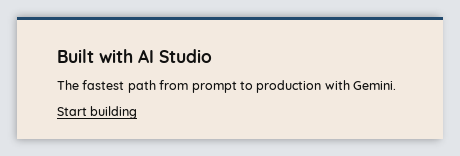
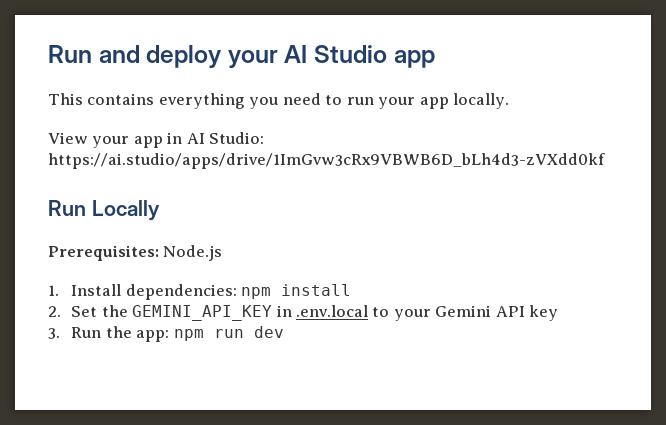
[57,49,212,63] [57,80,396,93] [57,106,138,119] Built with AI Studio // The fastest path from prompt to production with Gemini. // Start building -> [48,45,435,68] [48,93,510,109] [48,132,265,148] [48,153,605,169] [48,200,160,221] [48,245,223,261] [48,284,352,300] [48,305,559,321] [48,326,284,342] Run and deploy your AI Studio app // This contains everything you need to run your app locally. // View your app in AI Studio: https://ai.studio/apps/drive/1ImGvw3cRx9VBWB6D_bLh4d3-zVXdd0kf // Run Locally // Prerequisites: Node.js // 1. Install dependencies: npm install // 2. Set the GEMINI_API_KEY in .env.local to your Gemini API key // 3. Run the app: npm run dev

